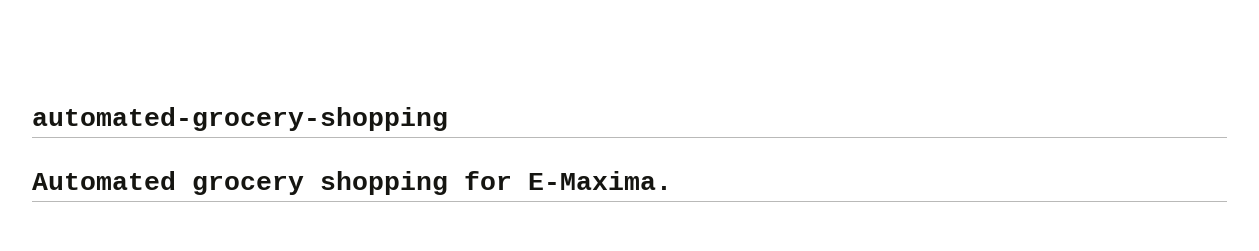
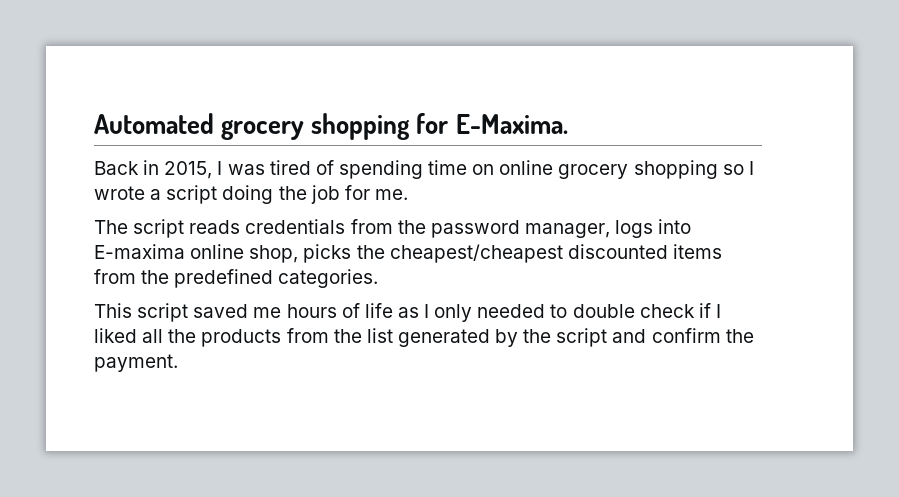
[32,107,448,131] automated-grocery-shopping // -> (94, 123) none
(672, 180) none -> [94,160,754,179] [94,185,408,204] [94,219,692,238] [94,244,722,263] [94,269,379,288] [94,303,721,322] [94,328,754,347] [94,354,178,372] // Back in 2015, I was tired of spending time on online grocery shopping so I wrote a script doing the job for me. // The script reads credentials from the password manager, logs into E-maxima online shop, picks the cheapest/cheapest discounted items from the predefined categories. // This script saved me hours of life as I only needed to double check if I liked all the products from the list generated by the script and confirm the payment.

